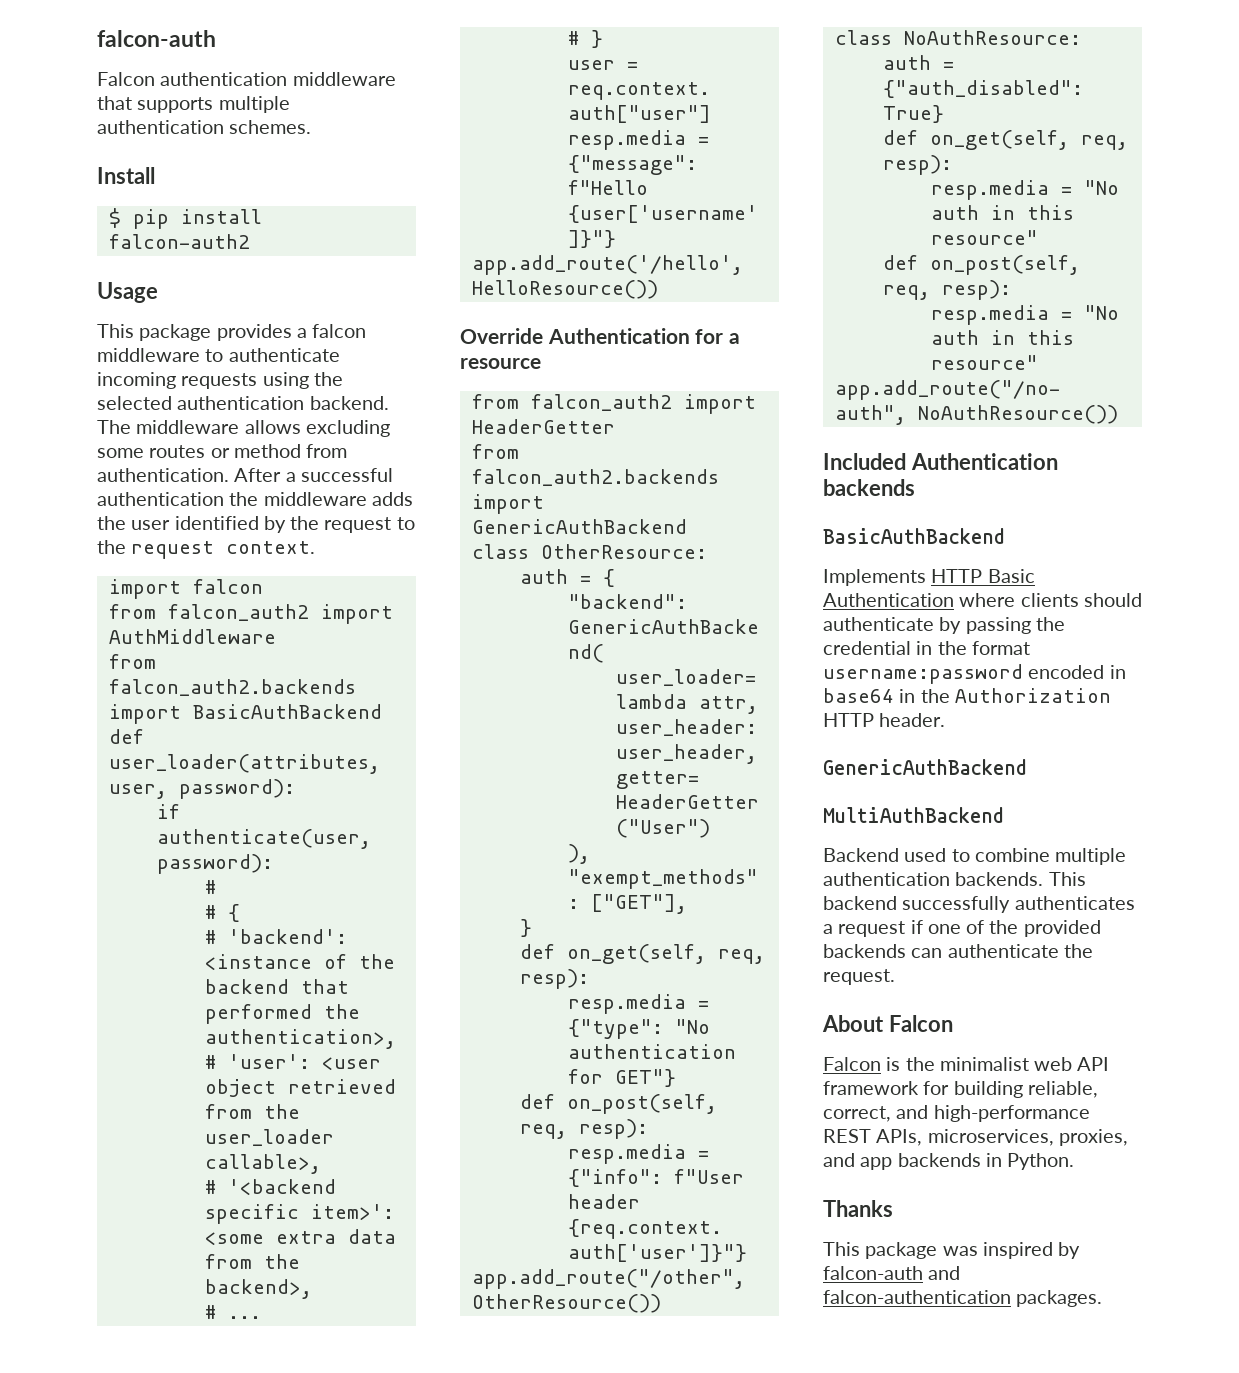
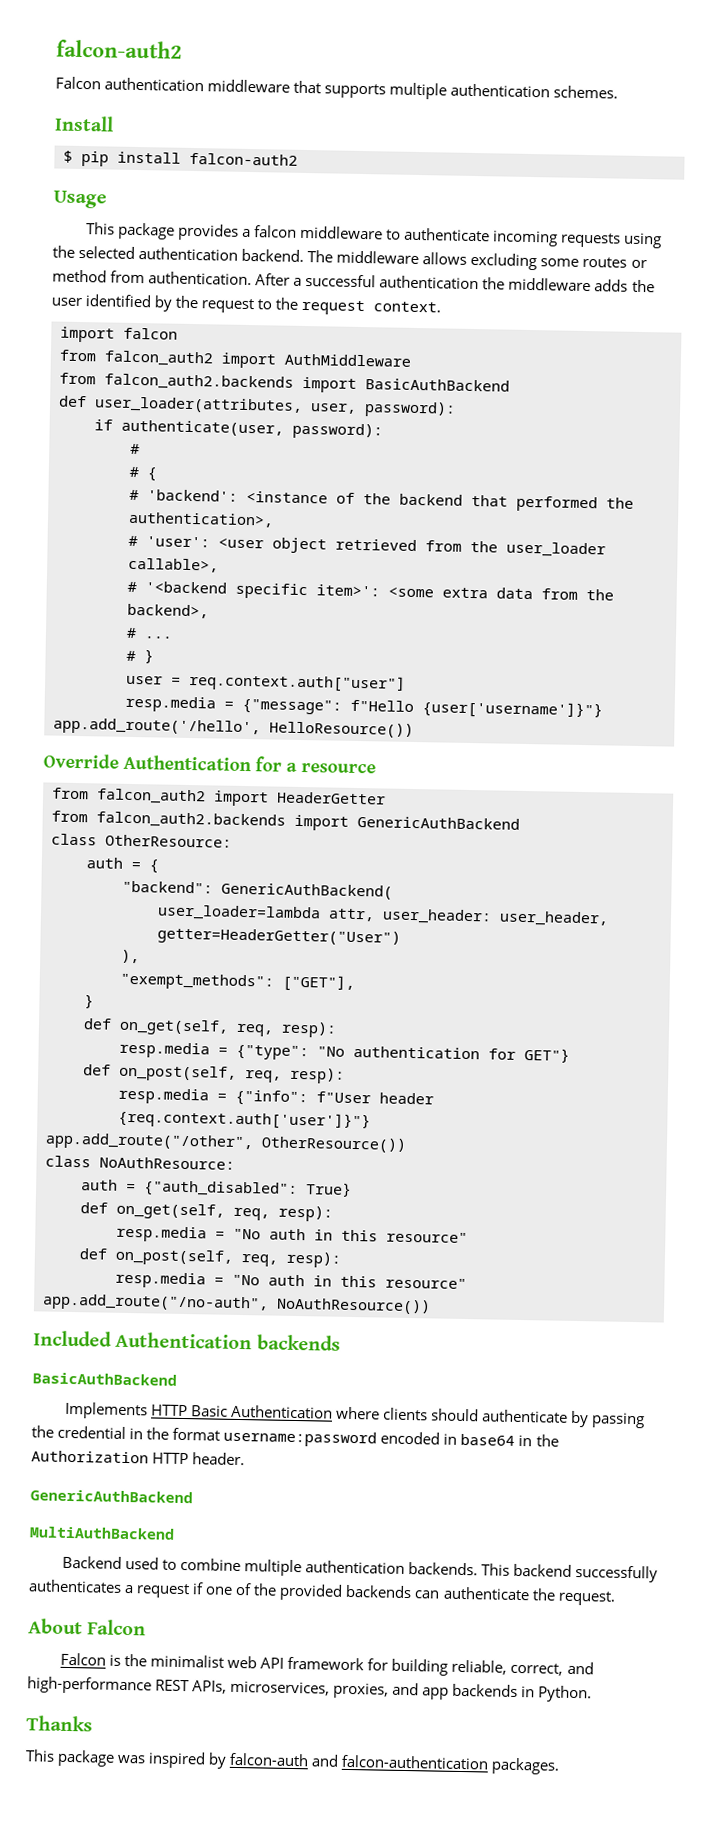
[97,30,216,47] falcon-auth -> [56,39,182,59] falcon-auth2

